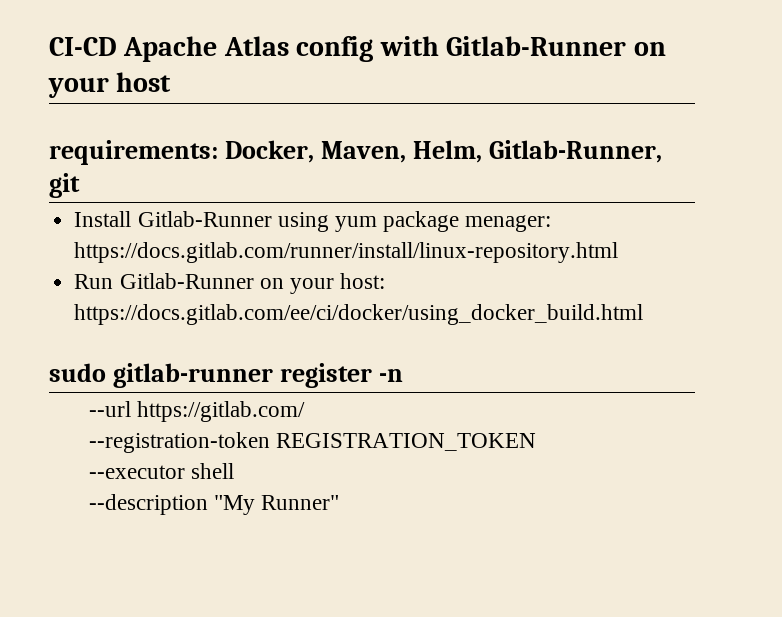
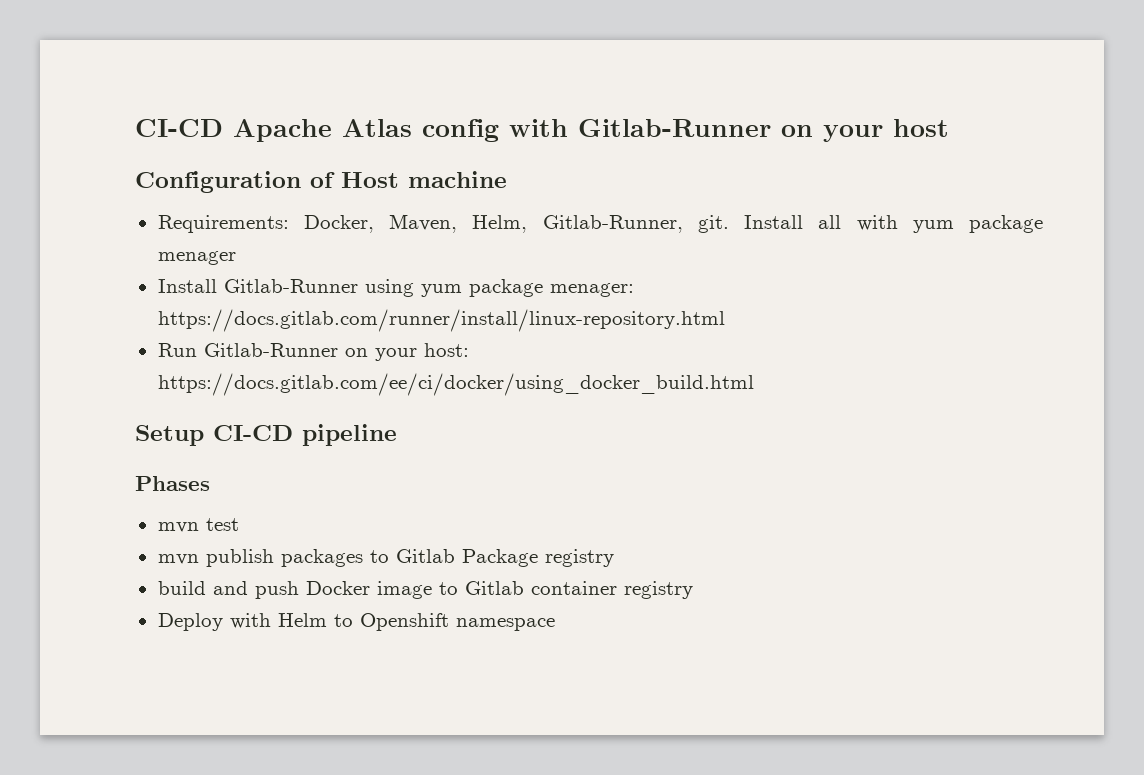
[49,140,662,165] [49,173,80,198] requirements: Docker, Maven, Helm, Gitlab-Runner, git -> [135,171,507,193] [157,214,1043,233] [157,251,236,265] Configuration of Host machine // Requirements: Docker, Maven, Helm, Gitlab-Runner, git. Install all with yum package menager
[49,363,403,388] [89,401,306,422] [89,432,537,453] [89,463,235,479] [89,494,340,515] sudo gitlab-runner register -n // --url https://gitlab.com/ // --registration-token REGISTRATION_TOKEN // --executor shell // --description "My Runner" -> [135,424,397,446] [135,476,210,491] [157,518,239,533] [157,549,614,567] [157,581,693,599] [157,613,555,631] Setup CI-CD pipeline // Phases // mvn test // mvn publish packages to Gitlab Package registry // build and push Docker image to Gitlab container registry // Deploy with Helm to Openshift namespace

